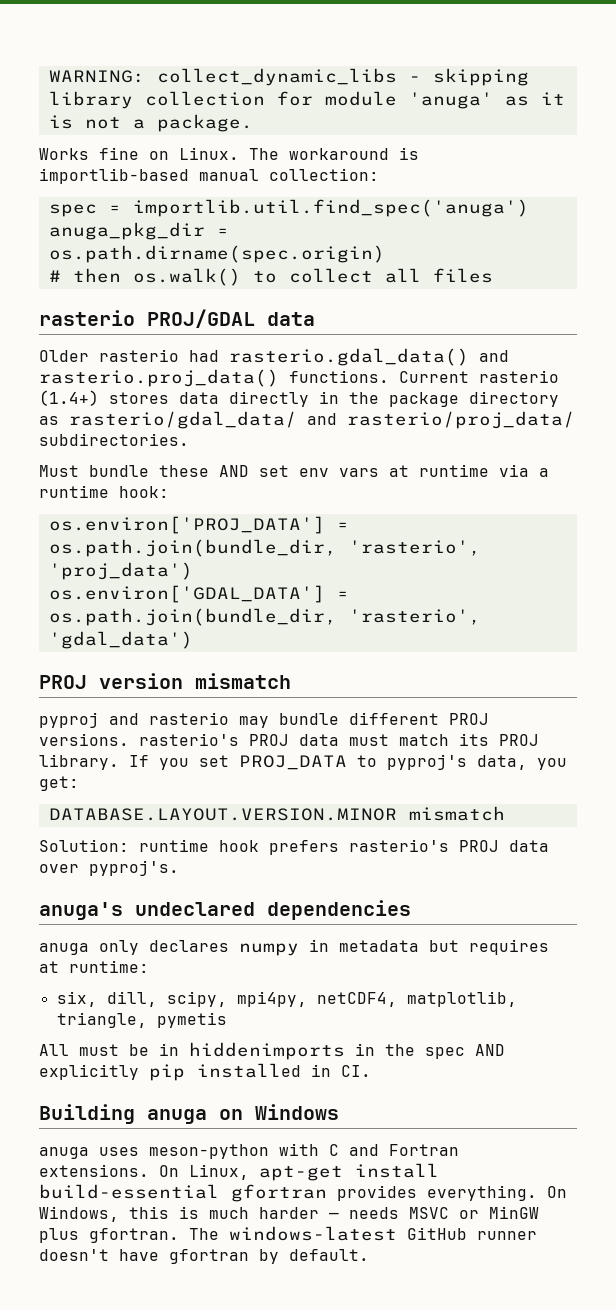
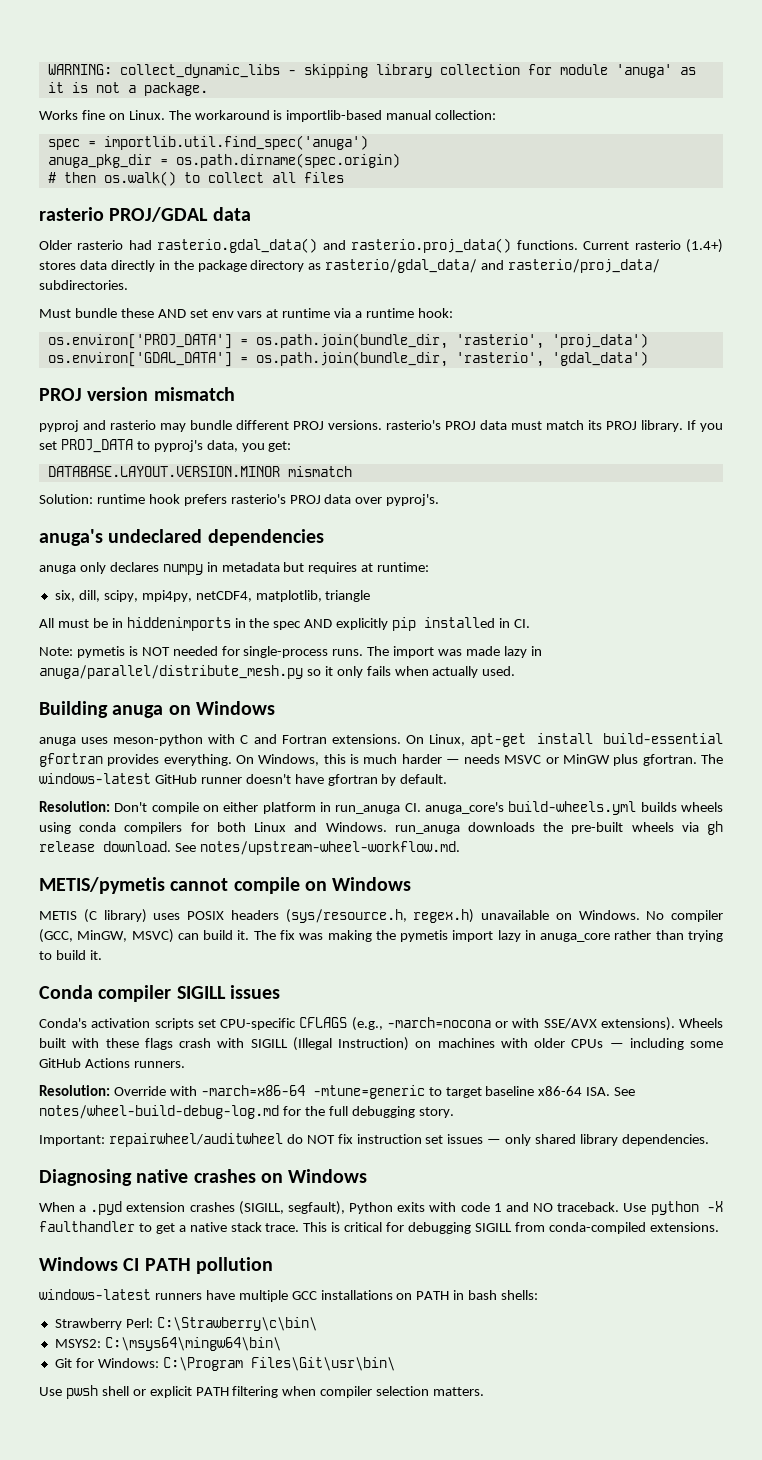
[56,1012,227,1028] triangle, pymetis -> [325,590,371,602] triangle
(371, 1071) none -> [39,646,542,658] [39,665,516,679] // Note: pymetis is NOT needed for single-process runs. The import was made lazy in anuga/parallel/distribute_mesh.py so it only fails when actually used.
(369, 1255) none -> [39,801,723,815] [39,821,723,835] [39,841,460,855] [39,877,412,894] [39,909,723,923] [39,929,723,943] [39,950,102,960] [39,985,280,1002] [39,1017,723,1031] [39,1037,723,1051] [39,1058,185,1068] [39,1085,636,1099] [39,1105,454,1119] [39,1133,709,1147] [39,1169,368,1186] [39,1201,724,1215] [39,1221,719,1234] [39,1257,273,1274] [39,1289,539,1302] [54,1317,317,1331] [54,1337,281,1351] [54,1357,395,1371] [39,1385,485,1399] // Resolution: Don't compile on either platform in run_anuga CI. anuga_core's build-wheels.yml builds wheels using conda compilers for both Linux and Windows. run_anuga downloads the pre-built wheels via gh release download. See notes/upstream-wheel-workflow.md. // METIS/pymetis cannot compile on Windows // METIS (C library) uses POSIX headers (sys/resource.h, regex.h) unavailable on Windows. No compiler (GCC, MinGW, MSVC) can build it. The fix was making the pymetis import lazy in anuga_core rather than trying to build it. // Conda compiler SIGILL issues // Conda's activation scripts set CPU-specific CFLAGS (e.g., -march=nocona or with SSE/AVX extensions). Wheels built with these flags crash with SIGILL (Illegal Instruction) on machines with older CPUs — including some GitHub Actions runners. // Resolution: Override with -march=x86-64 -mtune=generic to target baseline x86-64 ISA. See notes/wheel-build-debug-log.md for the full debugging story. // Important: repairwheel/auditwheel do NOT fix instruction set issues — only shared library dependencies. // Diagnosing native crashes on Windows // When a .pyd extension crashes (SIGILL, segfault), Python exits with code 1 and NO traceback. Use python -X faulthandler to get a native stack trace. This is critical for debugging SIGILL from conda-compiled extensions. // Windows CI PATH pollution // windows-latest runners have multiple GCC installations on PATH in bash shells: // Strawberry Perl: C:\Strawberry\c\bin\ // MSYS2: C:\msys64\mingw64\bin\ // Git for Windows: C:\Program Files\Git\usr\bin\ // Use pwsh shell or explicit PATH filtering when compiler selection matters.

